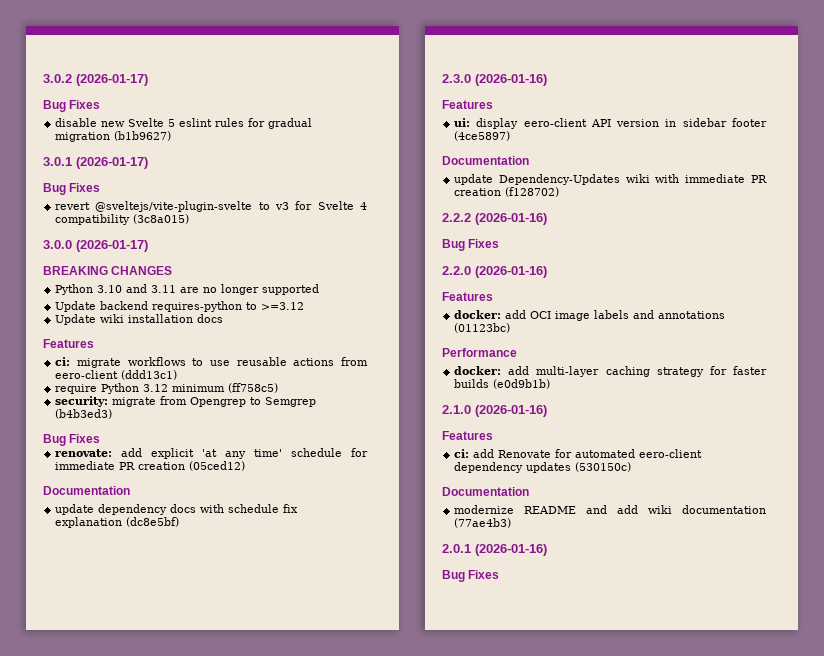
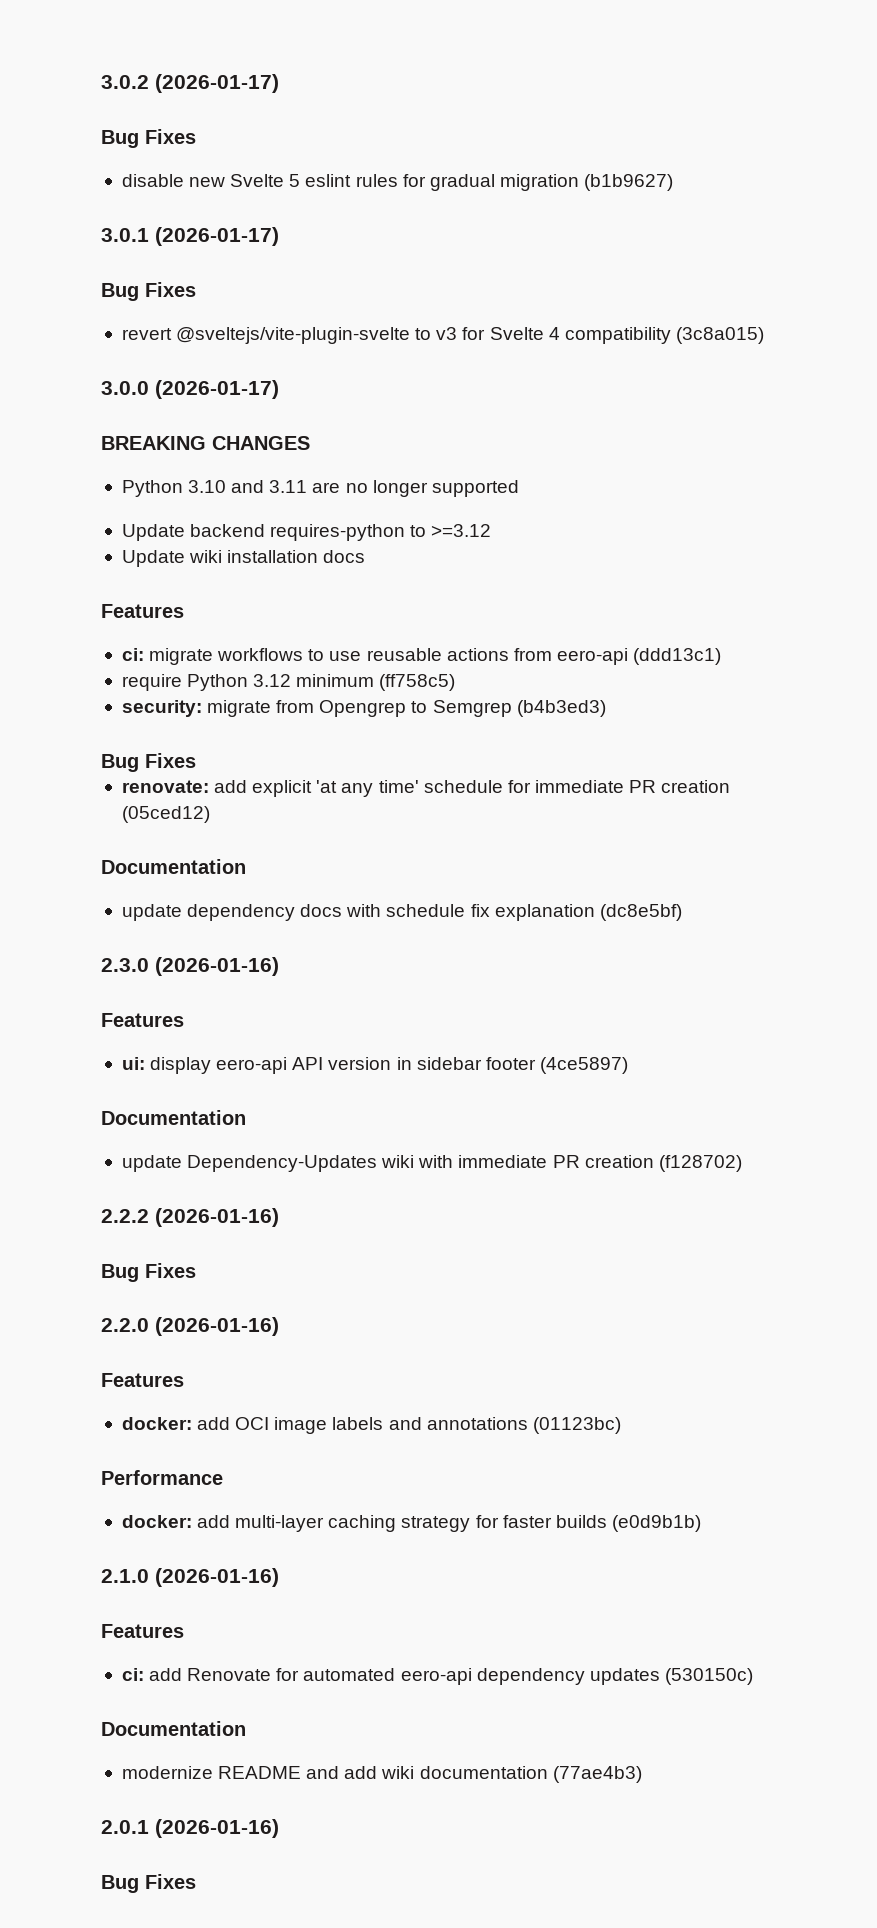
[55,370,119,379] eero-client -> [556,648,628,665] eero-api
[523,118,587,127] eero-client -> [216,1057,288,1074] eero-api
[639,449,703,458] eero-client -> [400,1668,472,1685] eero-api

